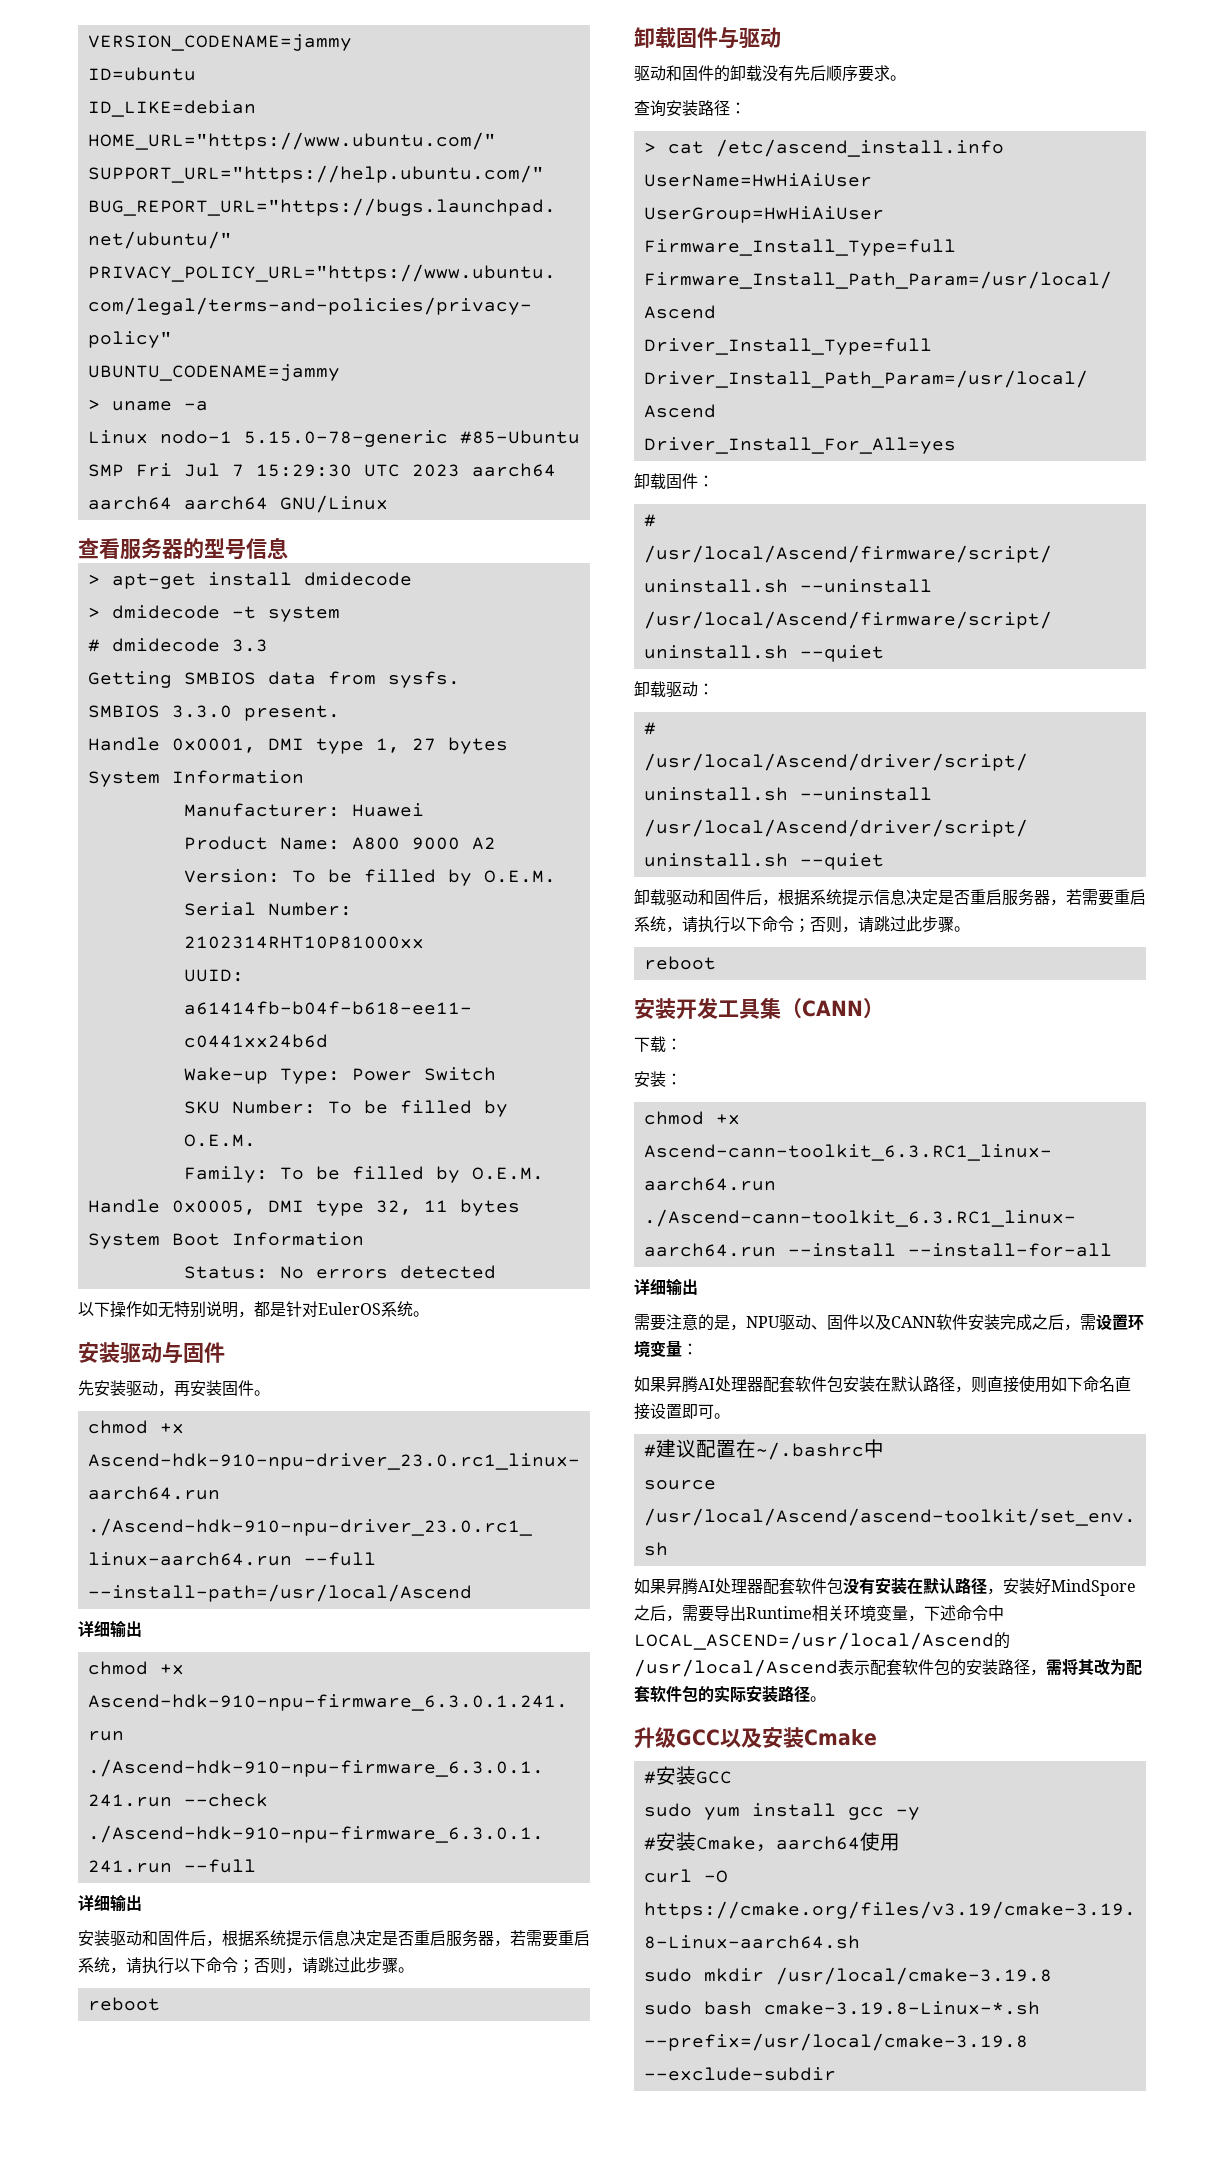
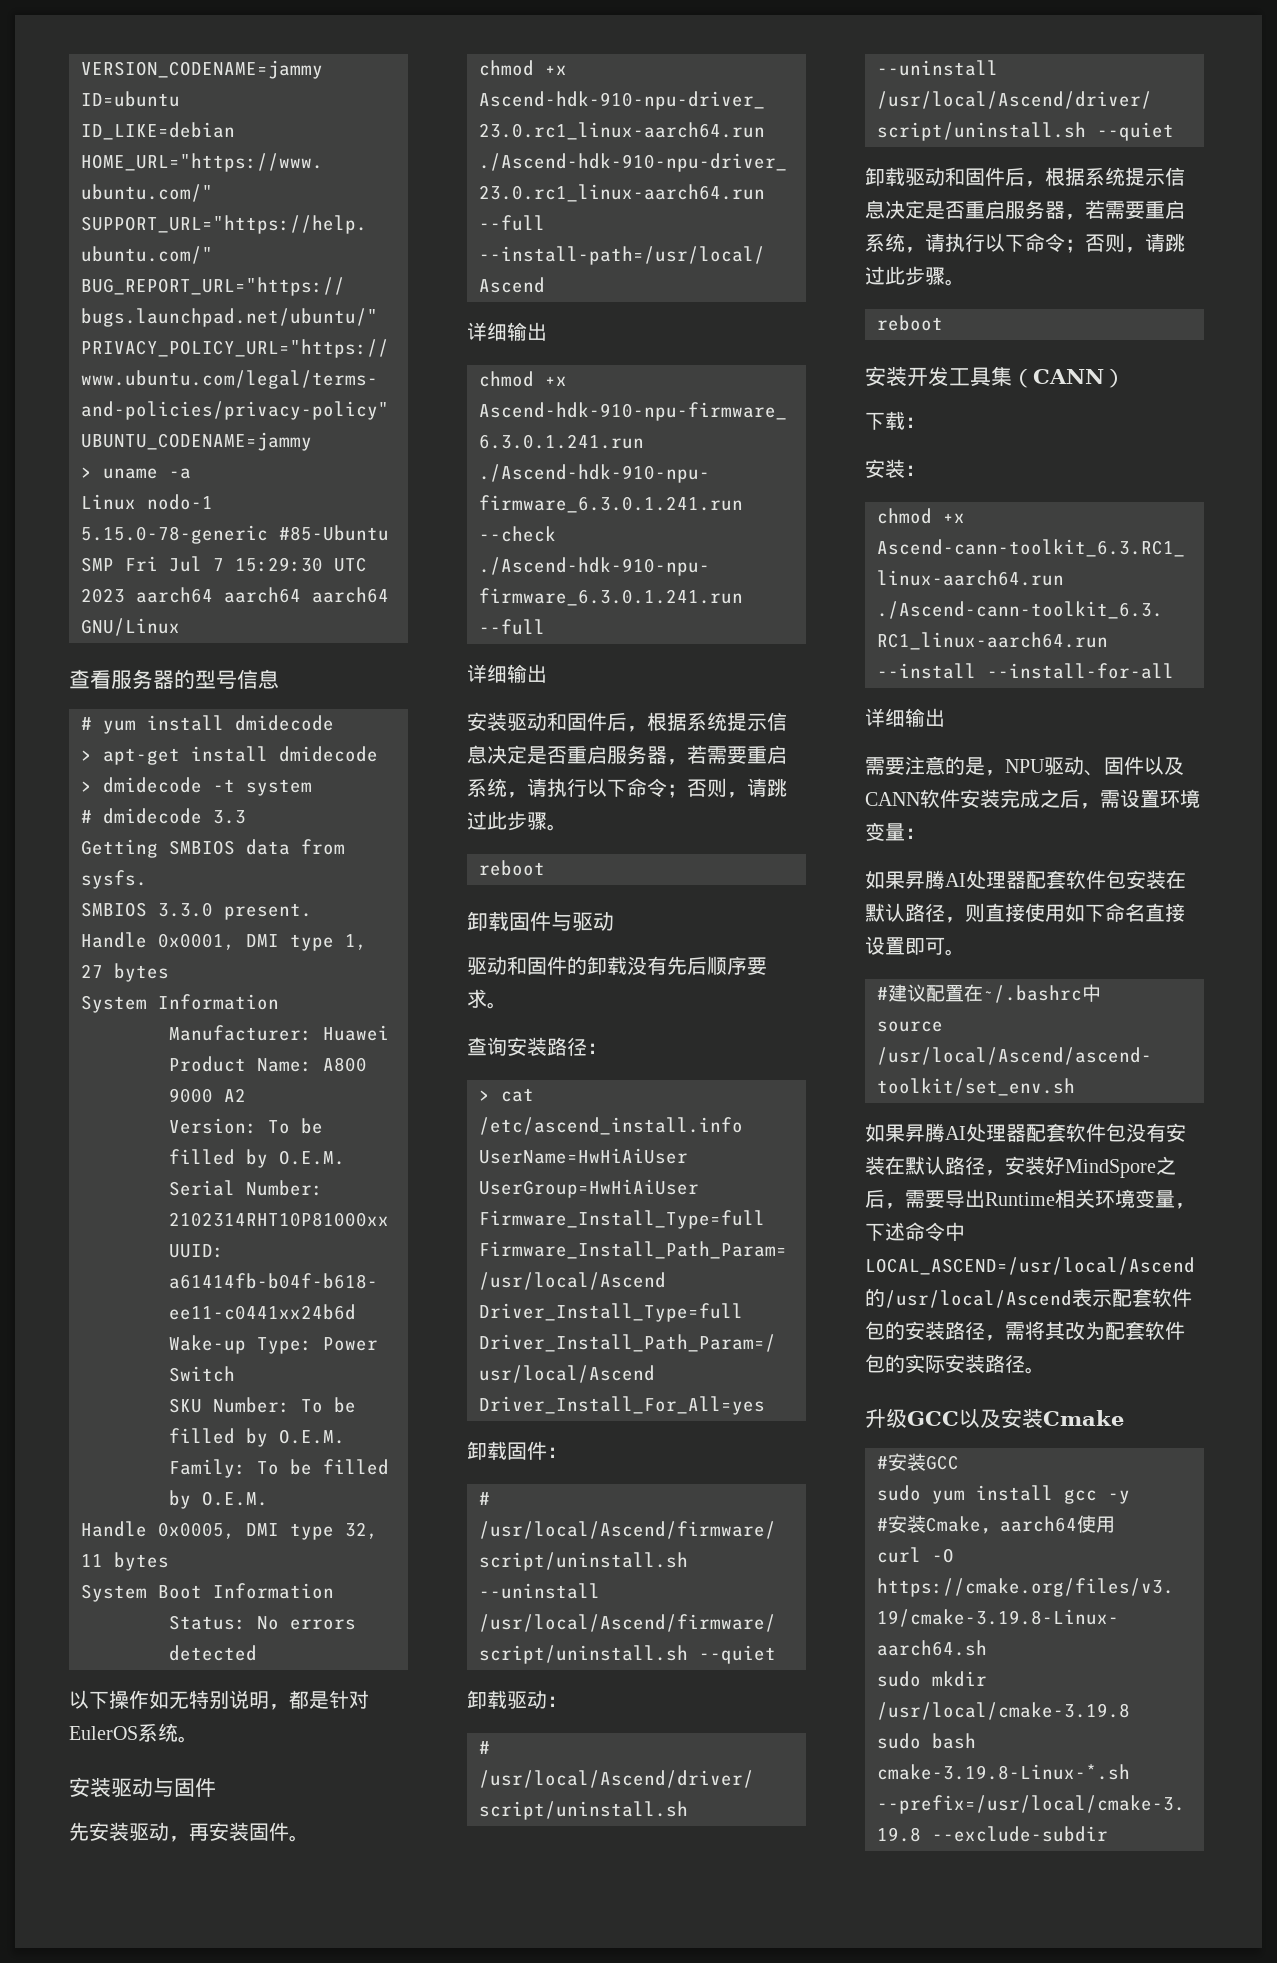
(288, 548) none -> [81,715,334,734] // # yum install dmidecode

